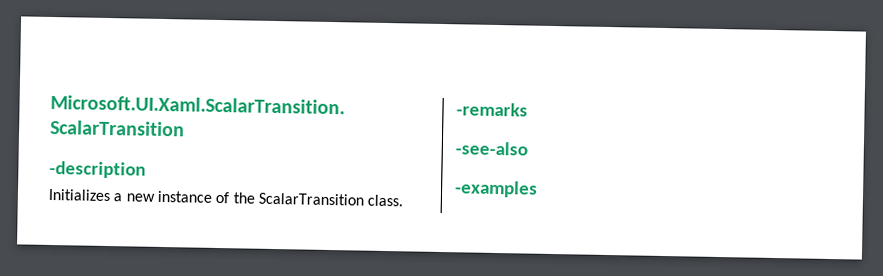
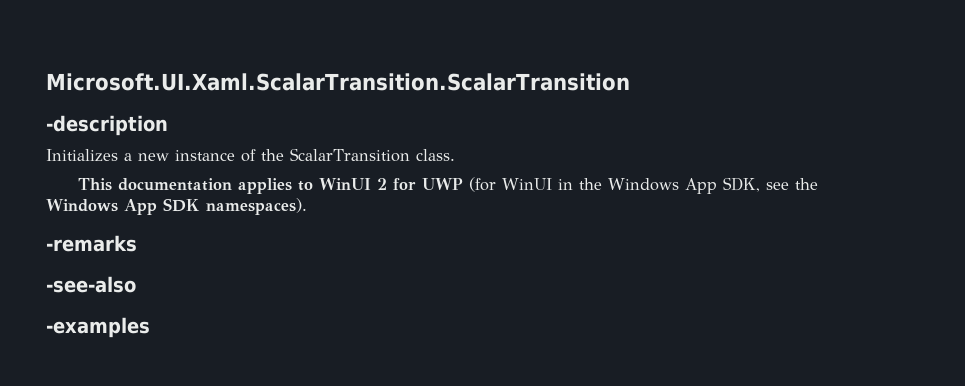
(404, 200) none -> [78,177,819,194] [46,198,307,215] // This documentation applies to WinUI 2 for UWP (for WinUI in the Windows App SDK, see the Windows App SDK namespaces).

